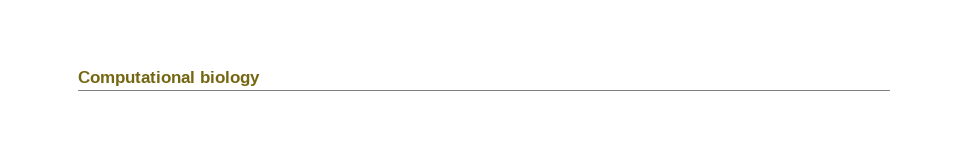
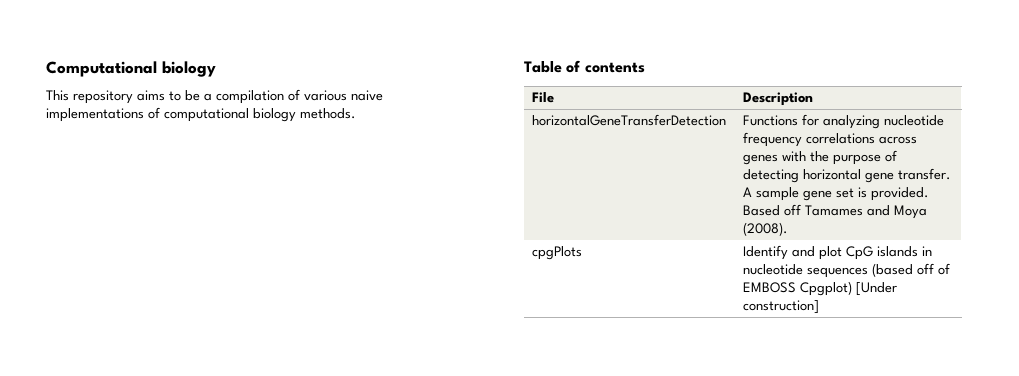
(260, 78) none -> [46,89,383,104] [46,107,356,122] [524,60,645,73] [532,92,555,103] [743,92,814,106] [532,114,727,126] [743,114,945,129] [743,132,918,147] [743,150,898,165] [743,168,952,183] [743,187,930,201] [743,204,928,219] [743,222,789,236] [532,246,583,260] [743,245,933,260] [743,263,951,278] [743,281,898,296] [743,300,820,314] // This repository aims to be a compilation of various naive implementations of computational biology methods. // Table of contents // File | Description // horizontalGeneTransferDetection | Functions for analyzing nucleotide frequency correlations across genes with the purpose of detecting horizontal gene transfer. A sample gene set is provided. Based off Tamames and Moya (2008). // cpgPlots | Identify and plot CpG islands in nucleotide sequences (based off of EMBOSS Cpgplot) [Under construction]

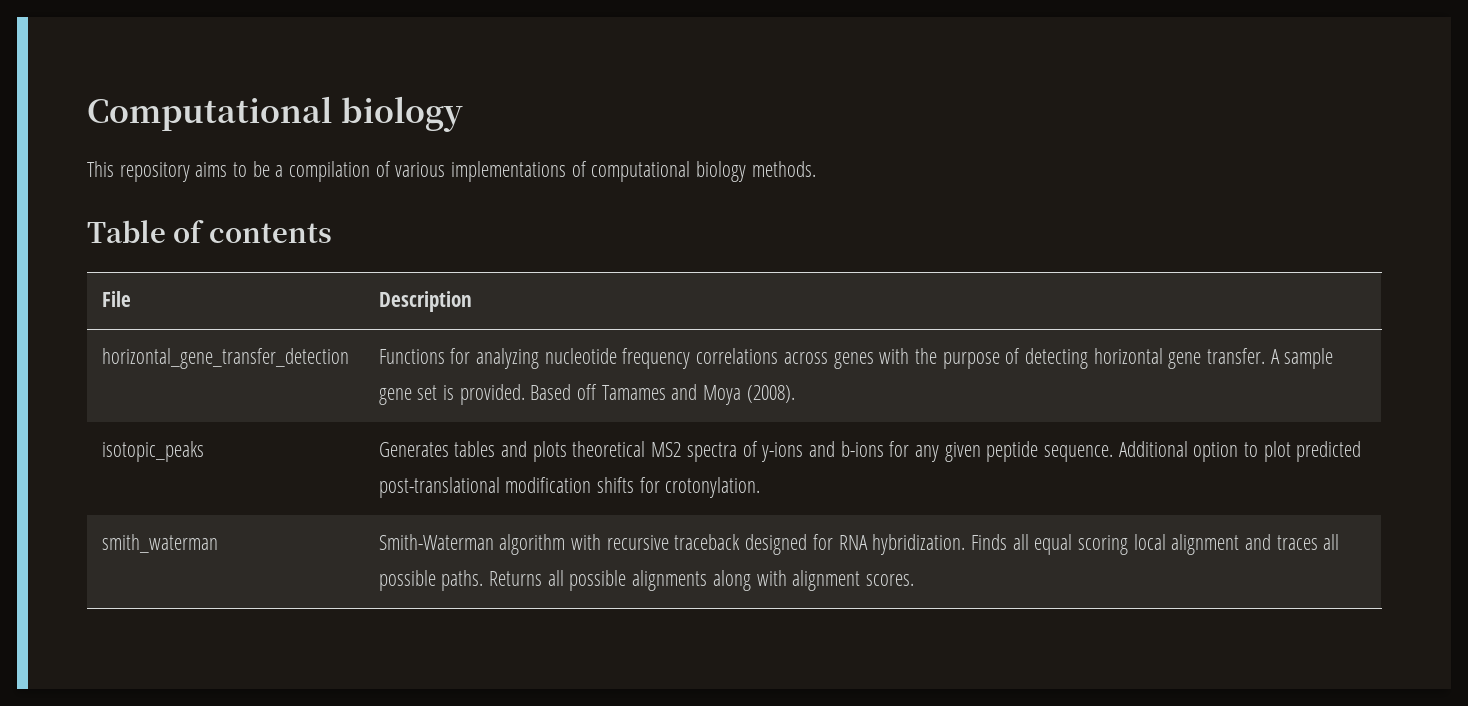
[351,90,383,101] naive -> (446, 169) none
[532,114,727,126] horizontalGeneTransferDetection -> [101,348,349,369] horizontal_gene_transfer_detection
[532,246,583,260] [743,245,933,260] [743,263,951,278] [743,281,898,296] [743,300,820,314] cpgPlots | Identify and plot CpG islands in nucleotide sequences (based off of EMBOSS Cpgplot) [Under construction] -> [101,441,204,462] [378,441,1362,462] [378,477,761,498] [101,534,218,553] [378,534,1340,555] [378,570,914,591] isotopic_peaks | Generates tables and plots theoretical MS2 spectra of y-ions and b-ions for any given peptide sequence. Additional option to plot predicted post-translational modification shifts for crotonylation. // smith_waterman | Smith-Waterman algorithm with recursive traceback designed for RNA hybridization. Finds all equal scoring local alignment and traces all possible paths. Returns all possible alignments along with alignment scores.

